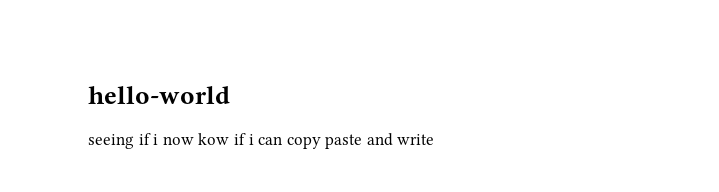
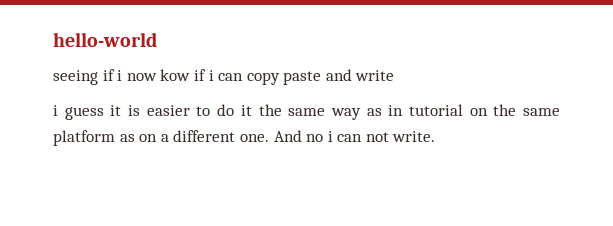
(435, 139) none -> [53,104,560,120] [53,130,436,146] // i guess it is easier to do it the same way as in tutorial on the same platform as on a different one. And no i can not write.

